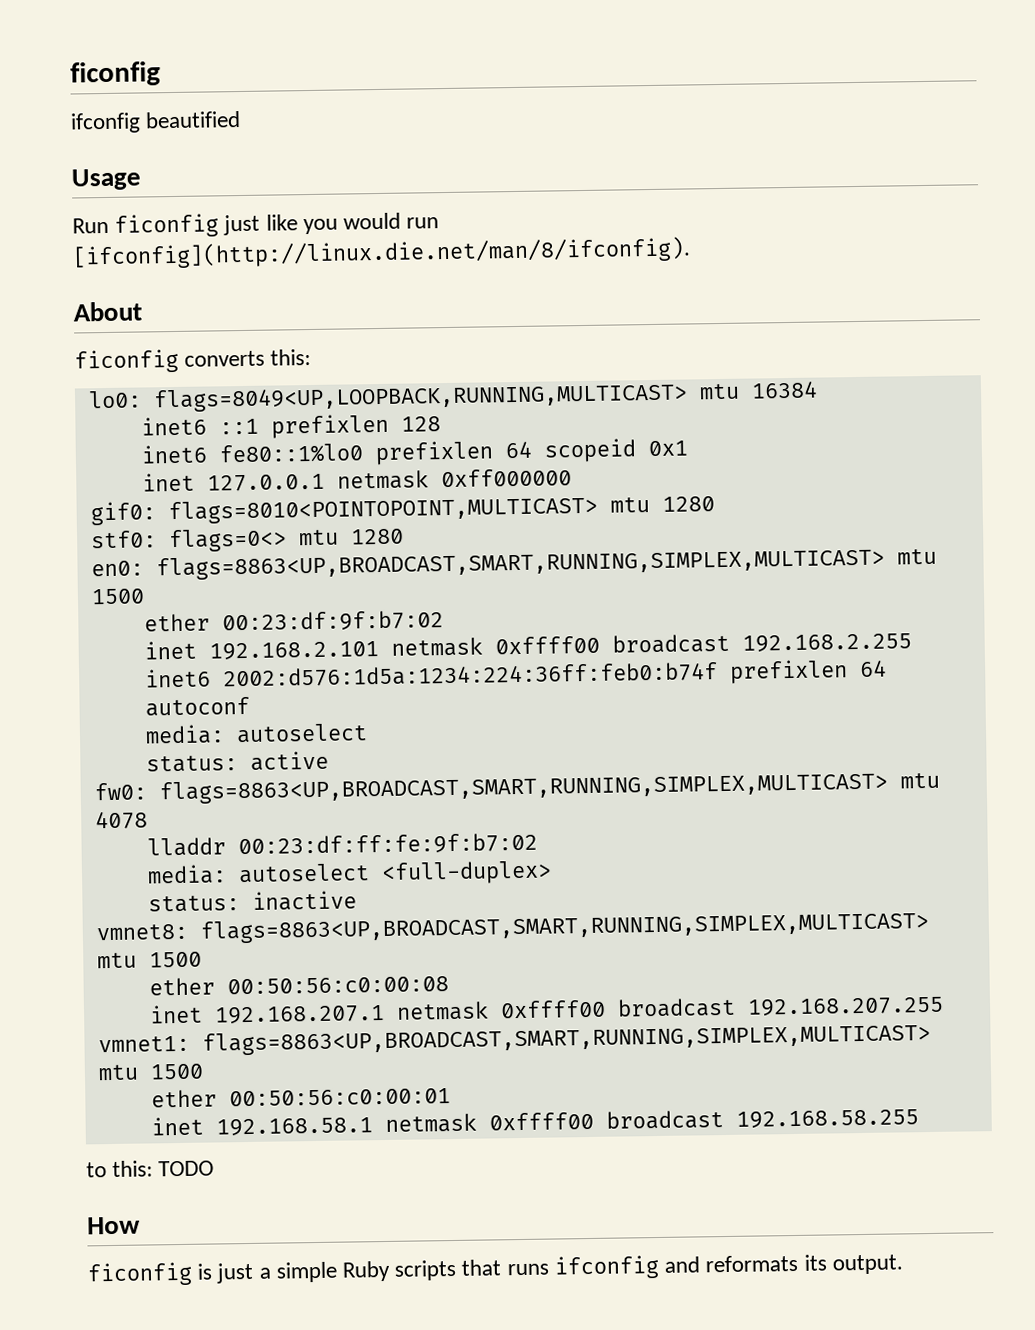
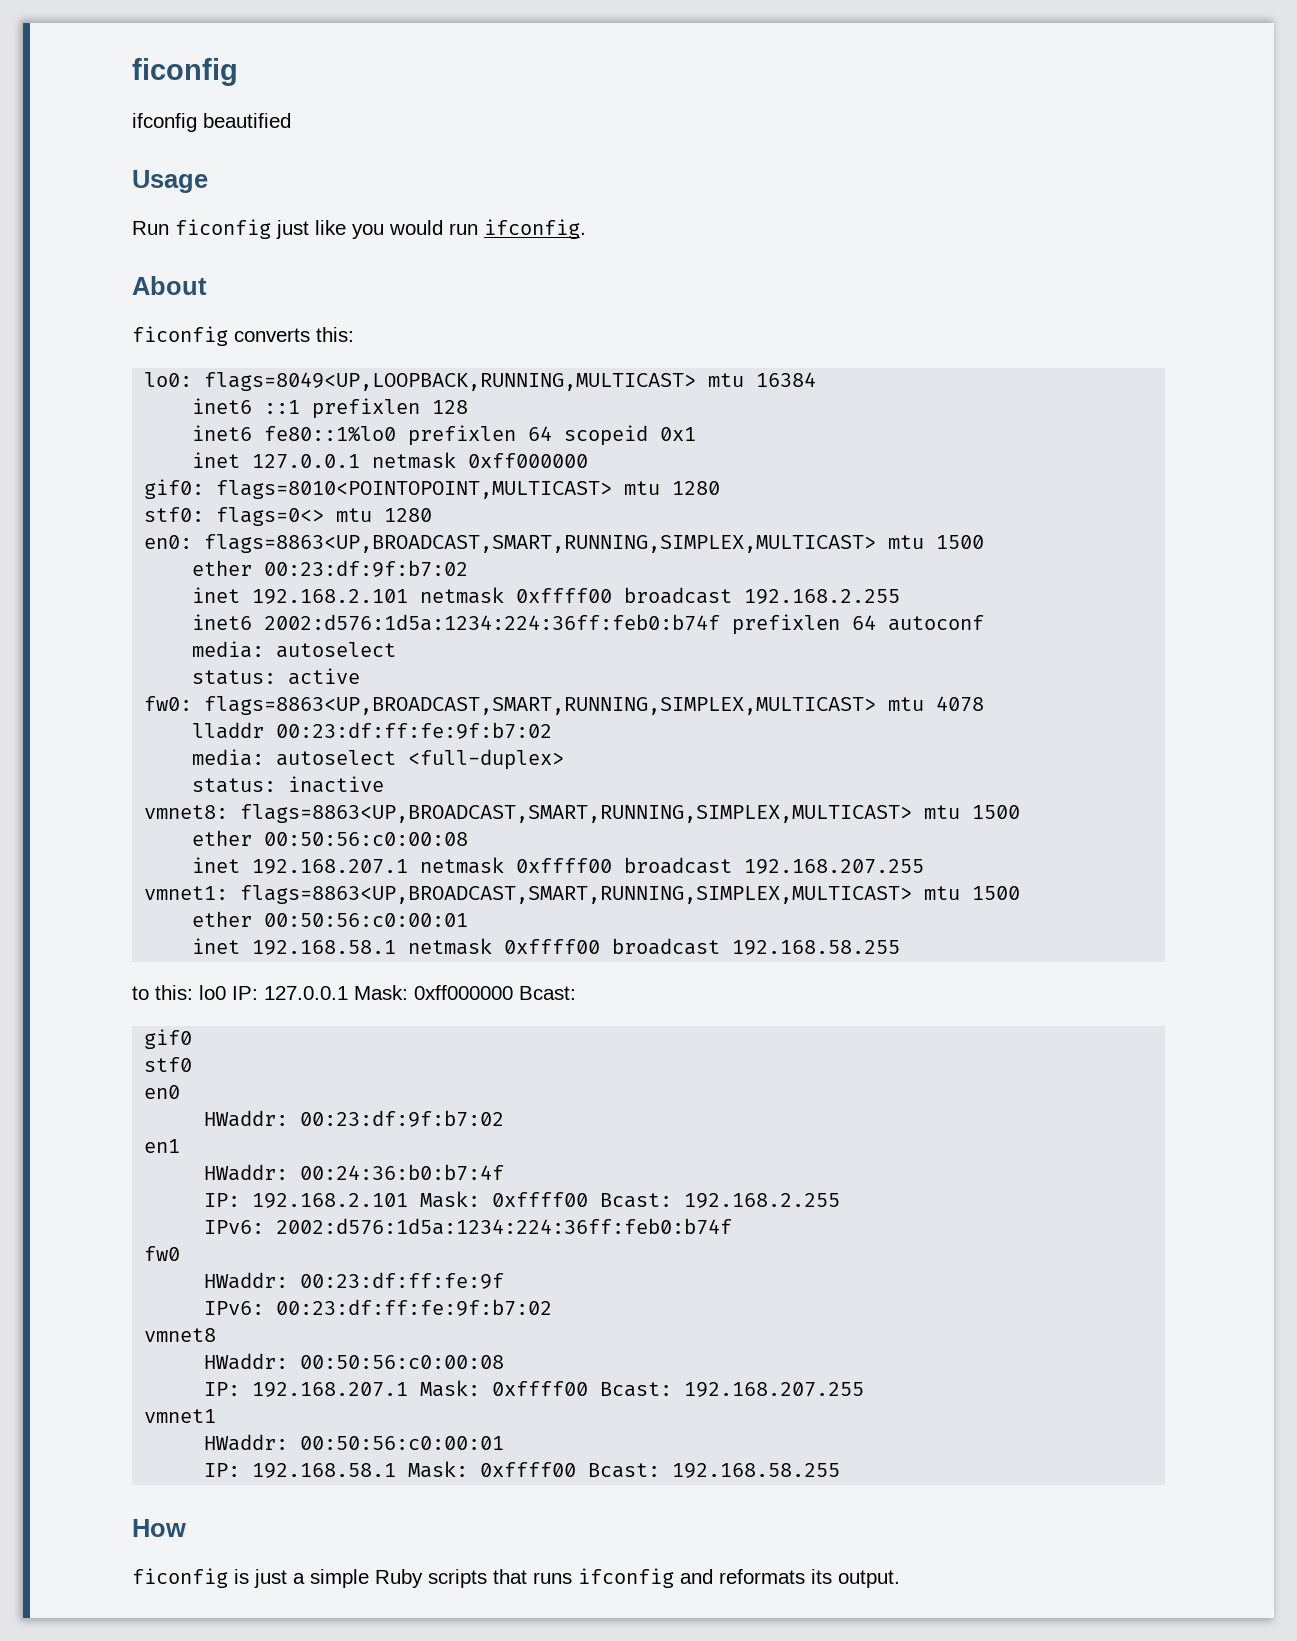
[72,236,691,270] [ifconfig](http://linux.die.net/man/8/ifconfig). -> [484,219,586,239] ifconfig.
[158,1160,215,1177] TODO -> [199,985,576,1000] [144,1029,193,1049] [144,1057,193,1072] [144,1085,181,1099] [204,1110,505,1127] [144,1139,181,1153] [204,1164,505,1181] [204,1191,841,1208] [204,1218,733,1235] [144,1246,181,1261] [204,1272,505,1289] [204,1299,553,1316] [144,1328,217,1342] [204,1353,505,1370] [204,1380,865,1397] [144,1409,217,1423] [204,1434,505,1451] [204,1461,841,1478] lo0 IP: 127.0.0.1 Mask: 0xff000000 Bcast: // gif0 // stf0 // en0 // HWaddr: 00:23:df:9f:b7:02 // en1 // HWaddr: 00:24:36:b0:b7:4f // IP: 192.168.2.101 Mask: 0xffff00 Bcast: 192.168.2.255 // IPv6: 2002:d576:1d5a:1234:224:36ff:feb0:b74f // fw0 // HWaddr: 00:23:df:ff:fe:9f // IPv6: 00:23:df:ff:fe:9f:b7:02 // vmnet8 // HWaddr: 00:50:56:c0:00:08 // IP: 192.168.207.1 Mask: 0xffff00 Bcast: 192.168.207.255 // vmnet1 // HWaddr: 00:50:56:c0:00:01 // IP: 192.168.58.1 Mask: 0xffff00 Bcast: 192.168.58.255

